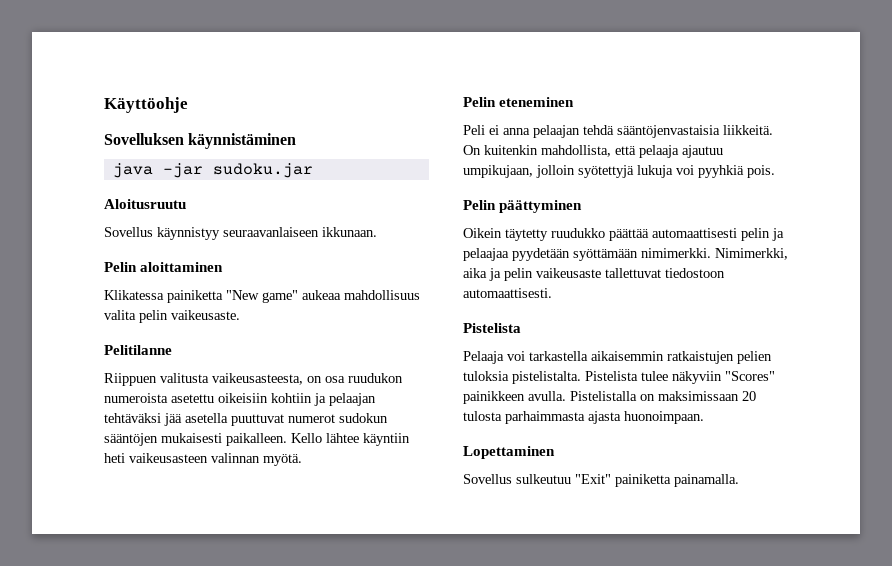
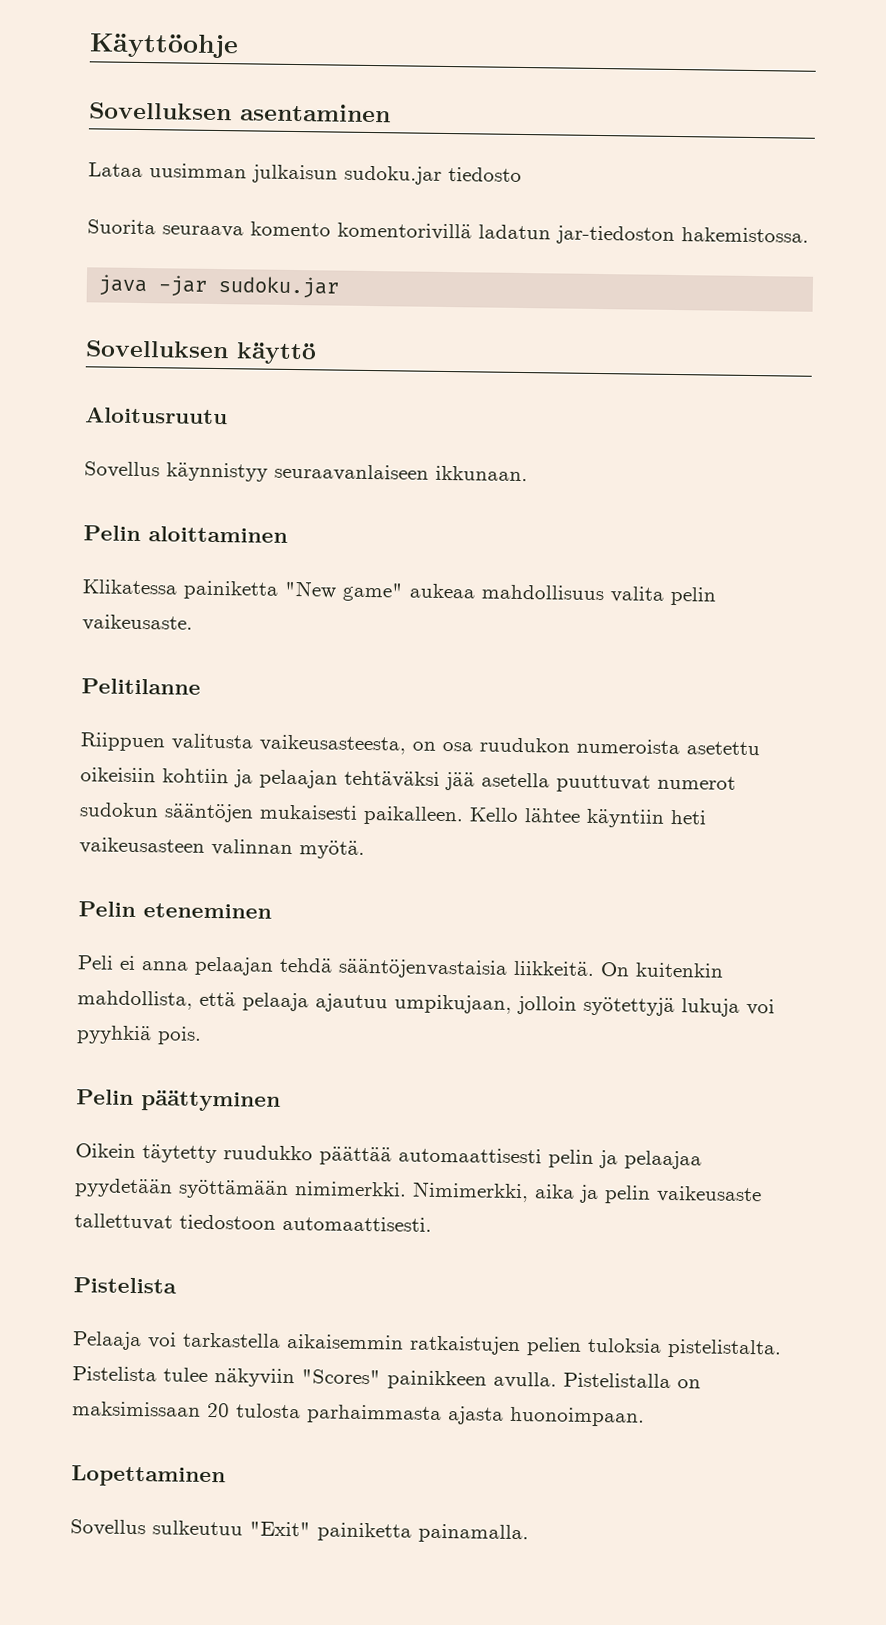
[188,133,297,149] käynnistäminen -> [240,103,391,123] [88,162,522,185] [87,219,809,245] asentaminen // Lataa uusimman julkaisun sudoku.jar tiedosto // Suorita seuraava komento komentorivillä ladatun jar-tiedoston hakemistossa.
(313, 170) none -> [85,340,317,365] // Sovelluksen käyttö

